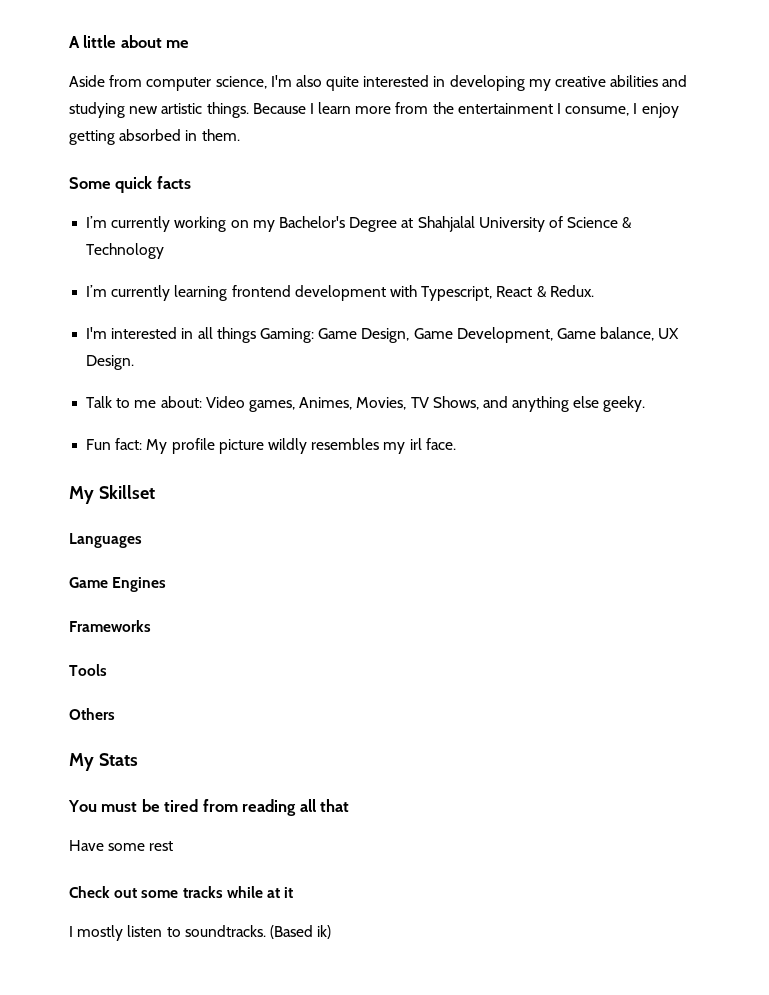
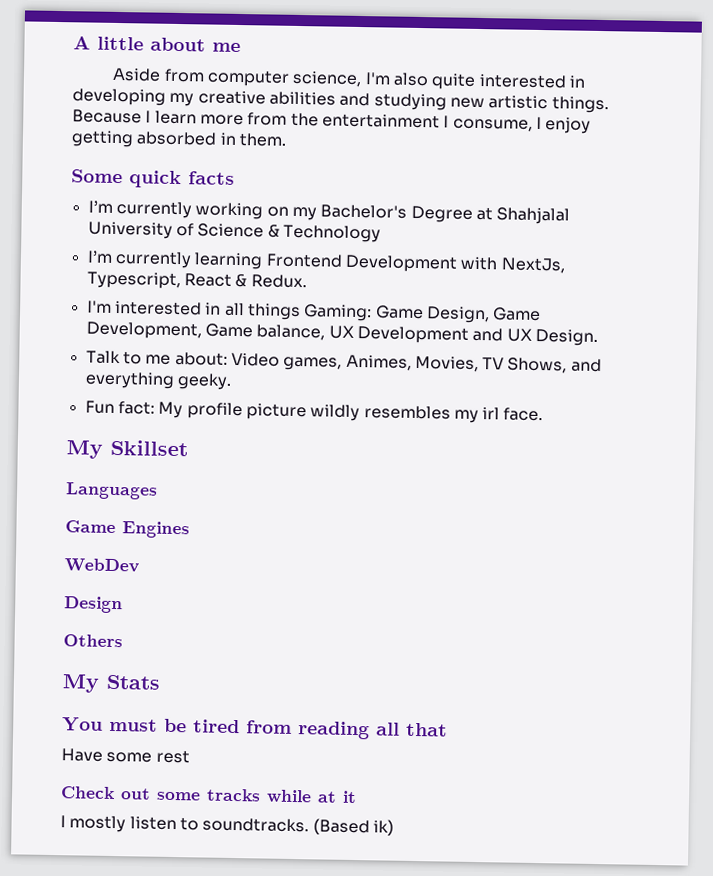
[231,285,417,301] frontend development with -> [265,253,566,274] Frontend Development with NextJs,
(680, 333) none -> [356,325,532,344] Development and UX
[512,396,600,412] anything else -> [84,371,175,389] everything
[69,620,151,632] [69,664,107,676] Frameworks // Tools -> [64,558,139,573] [64,596,123,614] WebDev // Design

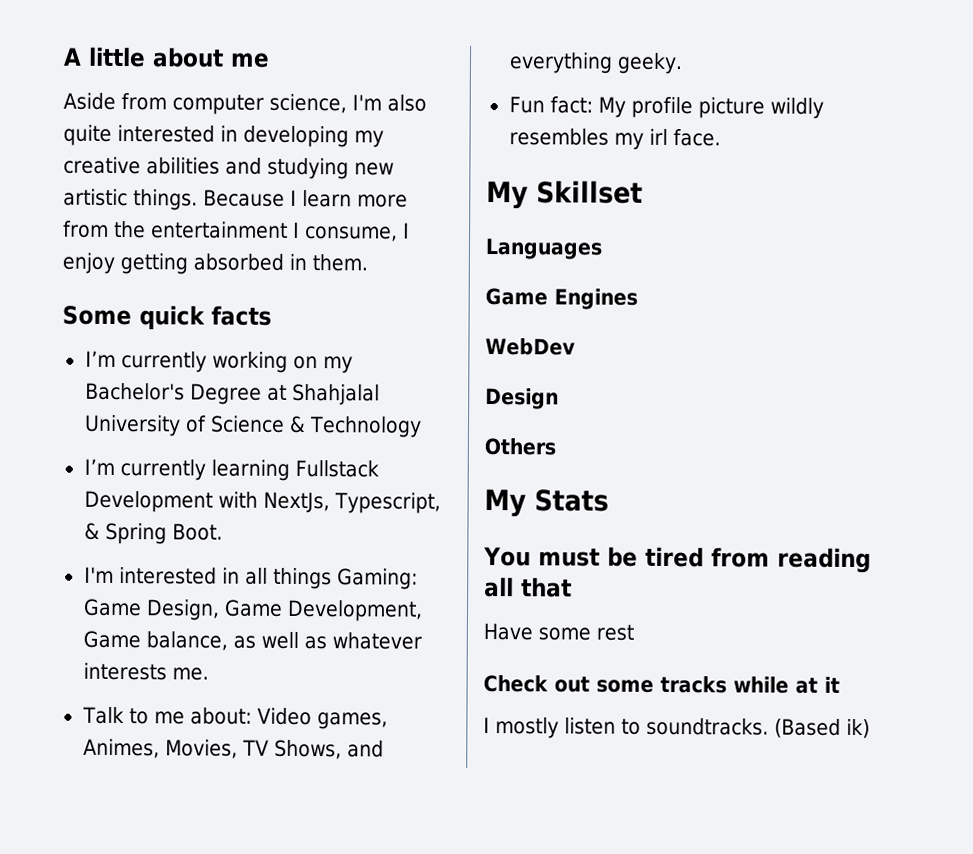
[265,253,343,268] Frontend -> [294,459,379,478] Fullstack
[183,273,307,289] React & Redux. -> [83,522,223,545] & Spring Boot.
[328,325,598,346] UX Development and UX Design. -> [232,631,422,650] [82,662,209,681] as well as whatever interests me.

